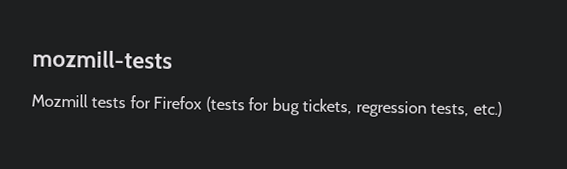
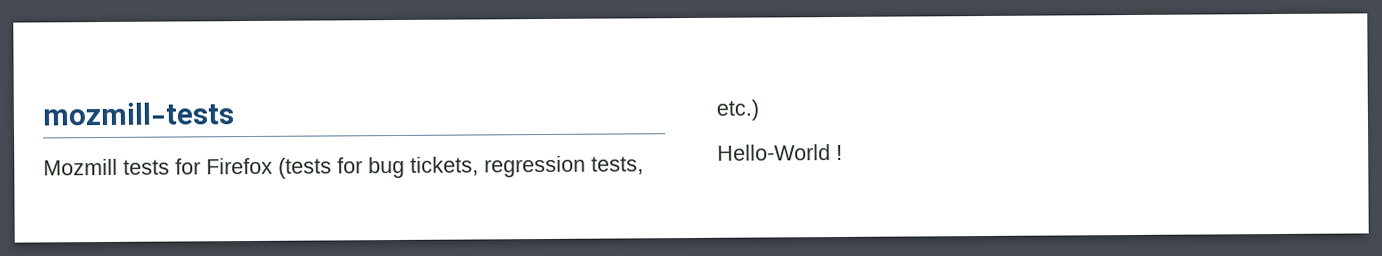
(502, 109) none -> [717,144,843,161] // Hello-World !

